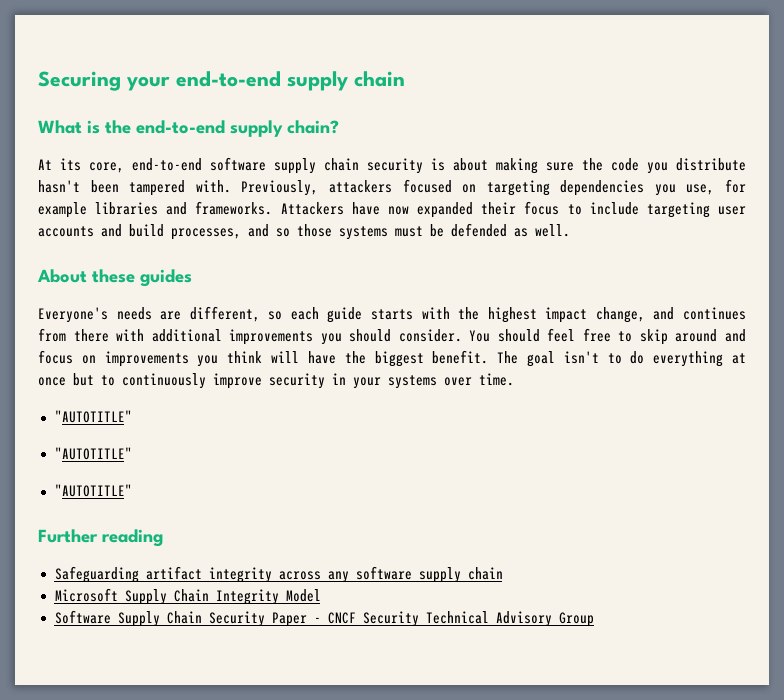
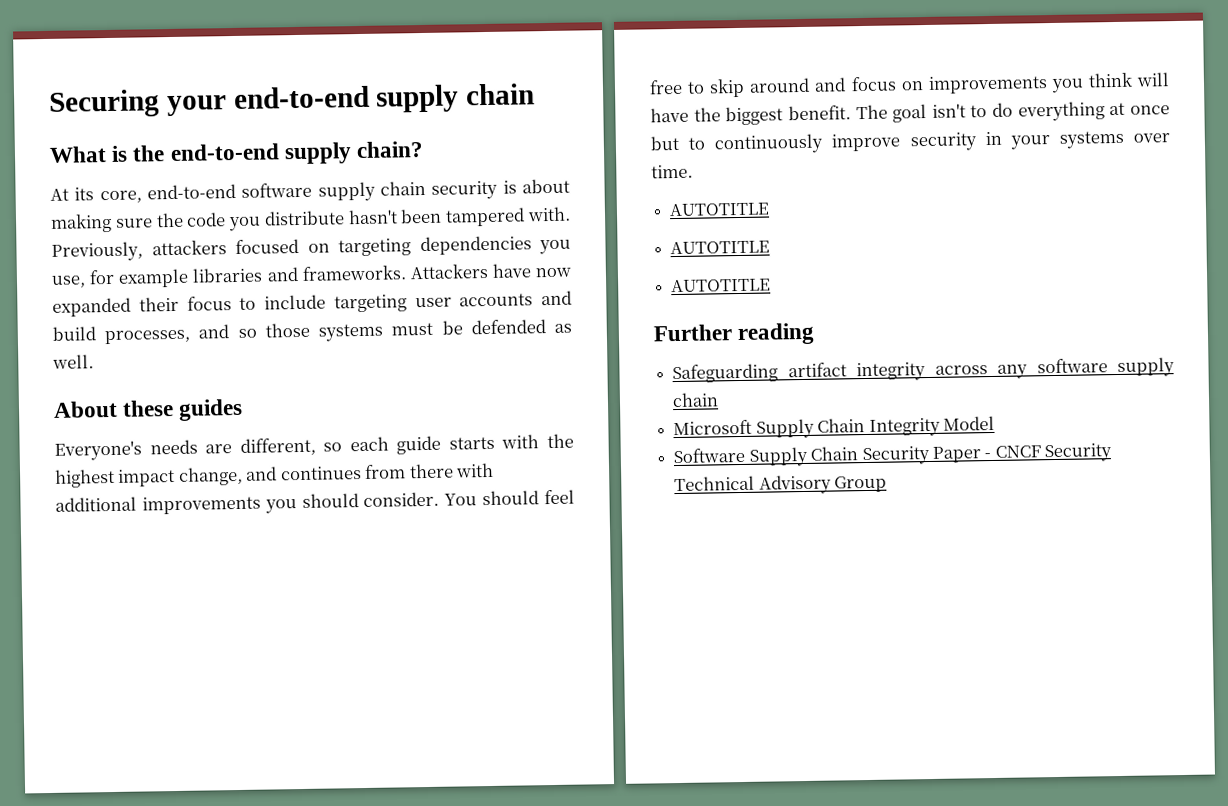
[54,410,132,423] [54,447,132,460] [54,484,132,497] "AUTOTITLE" // "AUTOTITLE" // "AUTOTITLE" -> [669,202,771,217] [670,240,771,255] [671,278,772,293] AUTOTITLE // AUTOTITLE // AUTOTITLE

